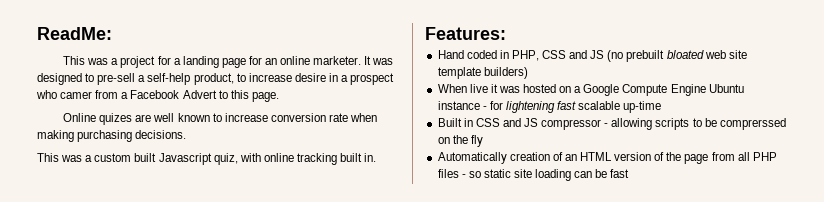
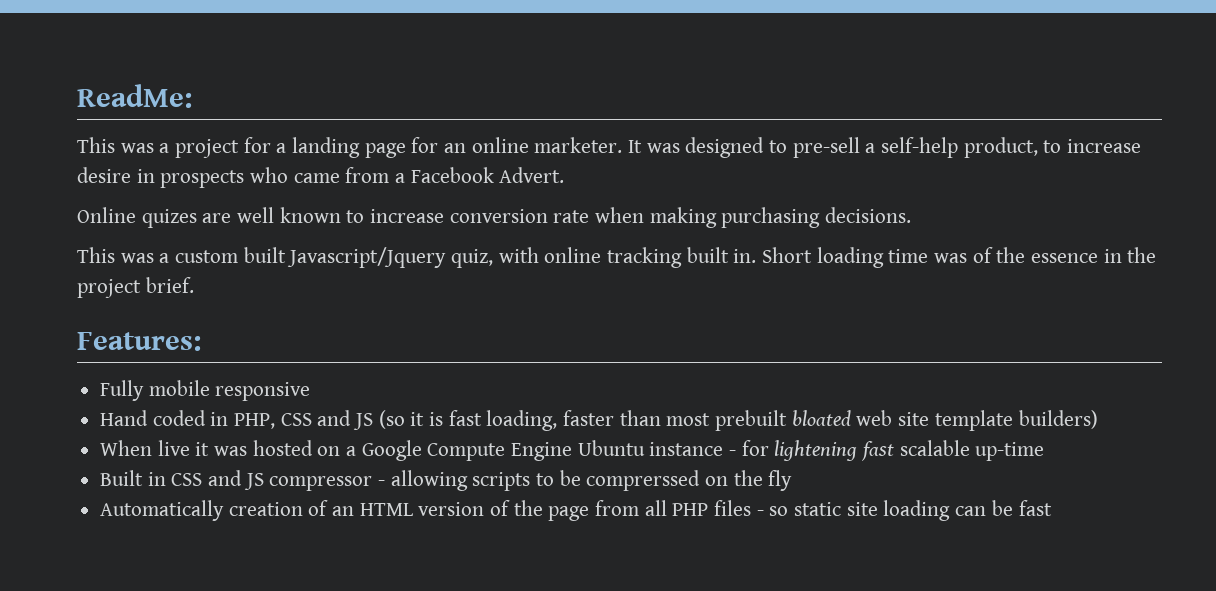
[341,73,395,85] [36,90,279,102] a prospect who camer from a Facebook Advert to this page. -> [160,167,565,188] prospects who came from a Facebook Advert.
[158,153,212,165] Javascript -> [287,247,447,268] Javascript/Jquery
[425,27,506,40] // Features: -> [762,247,1157,268] [77,277,194,298] [77,332,201,351] [100,380,311,401] Short loading time was of the essence in the project brief. // Features: // Fully mobile responsive
[607,50,624,62] (no -> [378,410,711,431] (so it is fast loading, faster than most

